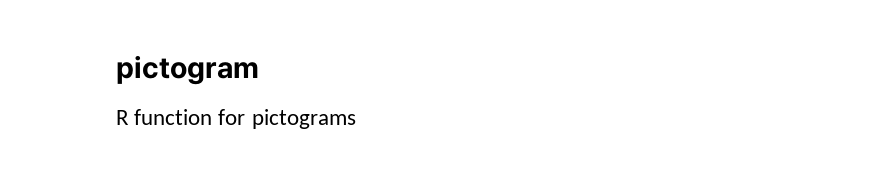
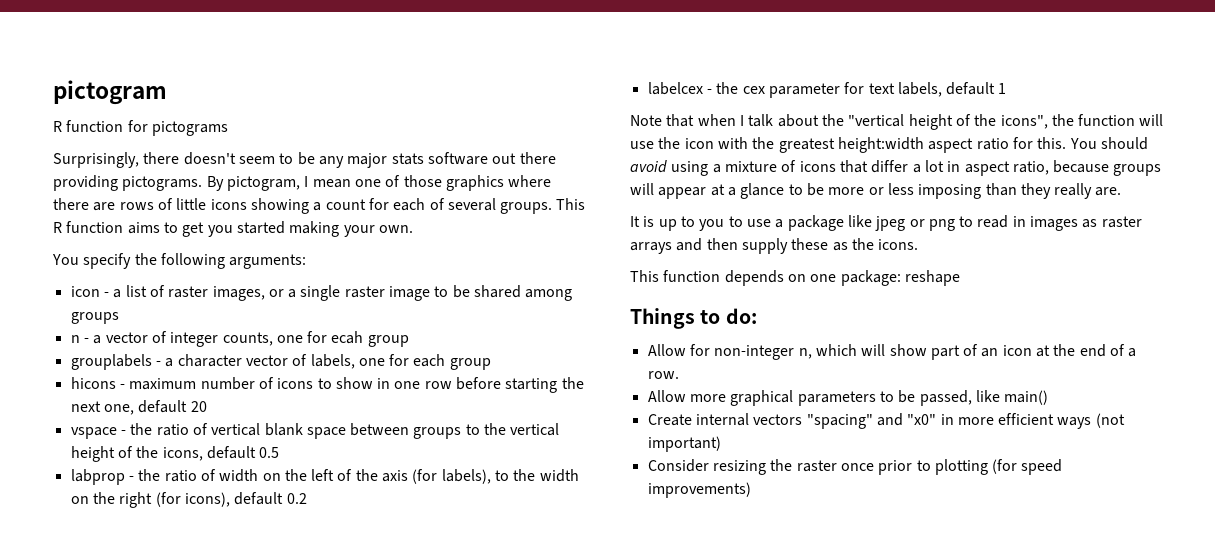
(356, 119) none -> [53,152,556,168] [53,175,552,191] [53,198,586,214] [53,221,413,237] [52,253,307,269] [70,285,573,301] [70,312,119,324] [70,331,409,347] [70,354,491,370] [70,377,584,393] [70,400,207,415] [70,423,560,439] [70,446,280,462] [70,469,579,485] [70,492,307,508] [647,82,1007,98] [630,114,1164,130] [630,137,1148,153] [630,160,1162,176] [630,183,1122,199] [630,215,1142,231] [630,238,919,254] [630,270,960,286] [630,308,757,329] [647,344,1137,360] [647,371,679,379] [647,390,1049,406] [647,413,1125,429] [647,436,721,452] [647,459,1063,475] [647,482,751,498] // Surprisingly, there doesn't seem to be any major stats software out there providing pictograms. By pictogram, I mean one of those graphics where there are rows of little icons showing a count for each of several groups. This R function aims to get you started making your own. // You specify the following arguments: // icon - a list of raster images, or a single raster image to be shared among groups // n - a vector of integer counts, one for ecah group // grouplabels - a character vector of labels, one for each group // hicons - maximum number of icons to show in one row before starting the next one, default 20 // vspace - the ratio of vertical blank space between groups to the vertical height of the icons, default 0.5 // labprop - the ratio of width on the left of the axis (for labels), to the width on the right (for icons), default 0.2 // labelcex - the cex parameter for text labels, default 1 // Note that when I talk about the "vertical height of the icons", the function will use the icon with the greatest height:width aspect ratio for this. You should avoid using a mixture of icons that differ a lot in aspect ratio, because groups will appear at a glance to be more or less imposing than they really are. // It is up to you to use a package like jpeg or png to read in images as raster arrays and then supply these as the icons. // This function depends on one package: reshape // Things to do: // Allow for non-integer n, which will show part of an icon at the end of a row. // Allow more graphical parameters to be passed, like main() // Create internal vectors "spacing" and "x0" in more efficient ways (not important) // Consider resizing the raster once prior to plotting (for speed improvements)

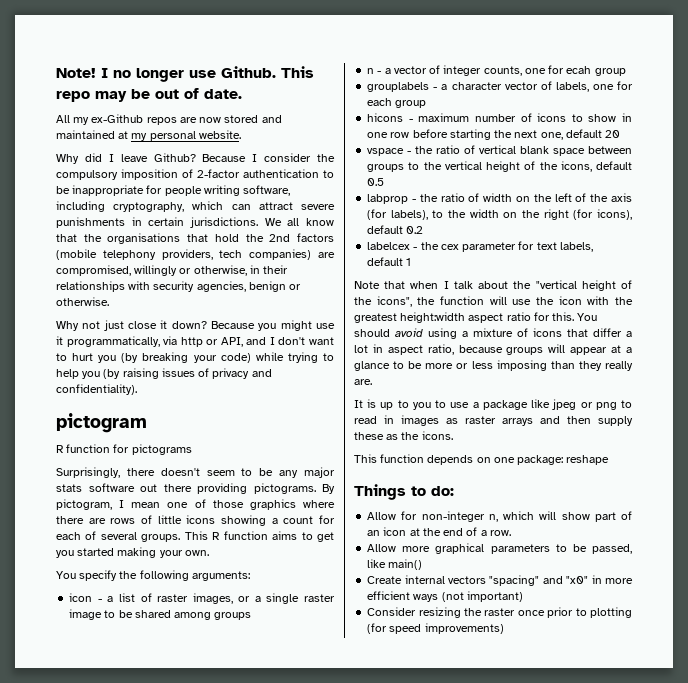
(53, 92) none -> [56,66,314,82] [56,88,242,102] [56,114,282,125] [56,130,241,141] [56,153,335,164] [56,169,334,180] [56,185,291,196] [56,201,335,212] [56,217,334,228] [56,233,334,244] [56,249,336,260] [56,265,289,276] [56,281,302,292] [56,297,109,306] [56,320,335,331] [56,336,334,347] [56,352,334,363] [56,368,272,379] [56,384,137,395] Note! I no longer use Github. This repo may be out of date. // All my ex-Github repos are now stored and maintained at my personal website. // Why did I leave Github? Because I consider the compulsory imposition of 2-factor authentication to be inappropriate for people writing software, including cryptography, which can attract severe punishments in certain jurisdictions. We all know that the organisations that hold the 2nd factors (mobile telephony providers, tech companies) are compromised, willingly or otherwise, in their relationships with security agencies, benign or otherwise. // Why not just close it down? Because you might use it programmatically, via http or API, and I don't want to hurt you (by breaking your code) while trying to help you (by raising issues of privacy and confidentiality). //

